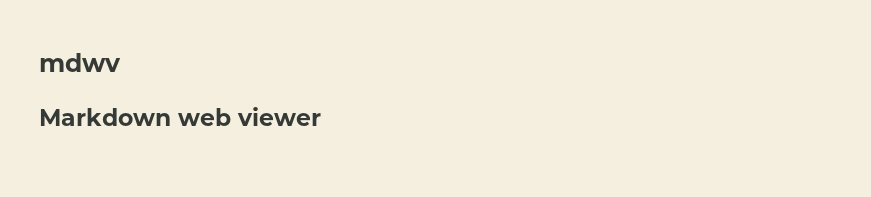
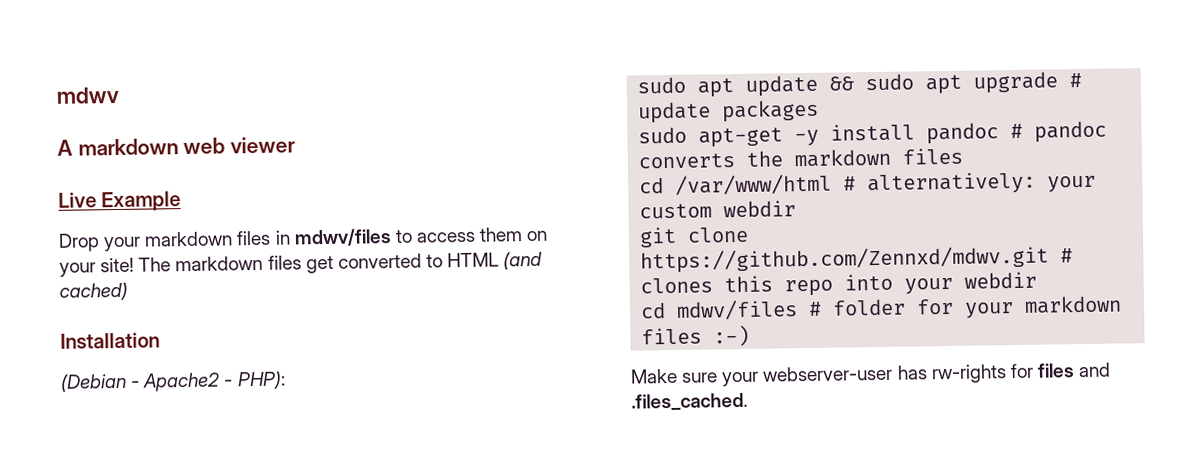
[39,108,171,126] Markdown -> [57,138,179,156] A markdown
(321, 116) none -> [58,191,182,212] [58,227,549,252] [59,250,544,277] [59,281,128,301] [60,332,160,349] [60,370,286,392] [637,71,1083,98] [638,99,820,124] [638,120,1108,148] [638,147,964,169] [639,171,1097,196] [639,200,797,219] [639,226,750,248] [640,245,1074,274] [640,271,1038,297] [640,295,1123,321] [641,324,751,347] [630,362,1112,387] [631,392,748,411] // Live Example // Drop your markdown files in mdwv/files to access them on your site! The markdown files get converted to HTML (and cached) // Installation // (Debian - Apache2 - PHP): // sudo apt update && sudo apt upgrade # update packages // sudo apt-get -y install pandoc # pandoc converts the markdown files // cd /var/www/html # alternatively: your custom webdir // git clone https://github.com/Zennxd/mdwv.git # clones this repo into your webdir // cd mdwv/files # folder for your markdown files :-) // Make sure your webserver-user has rw-rights for files and .files_cached.

